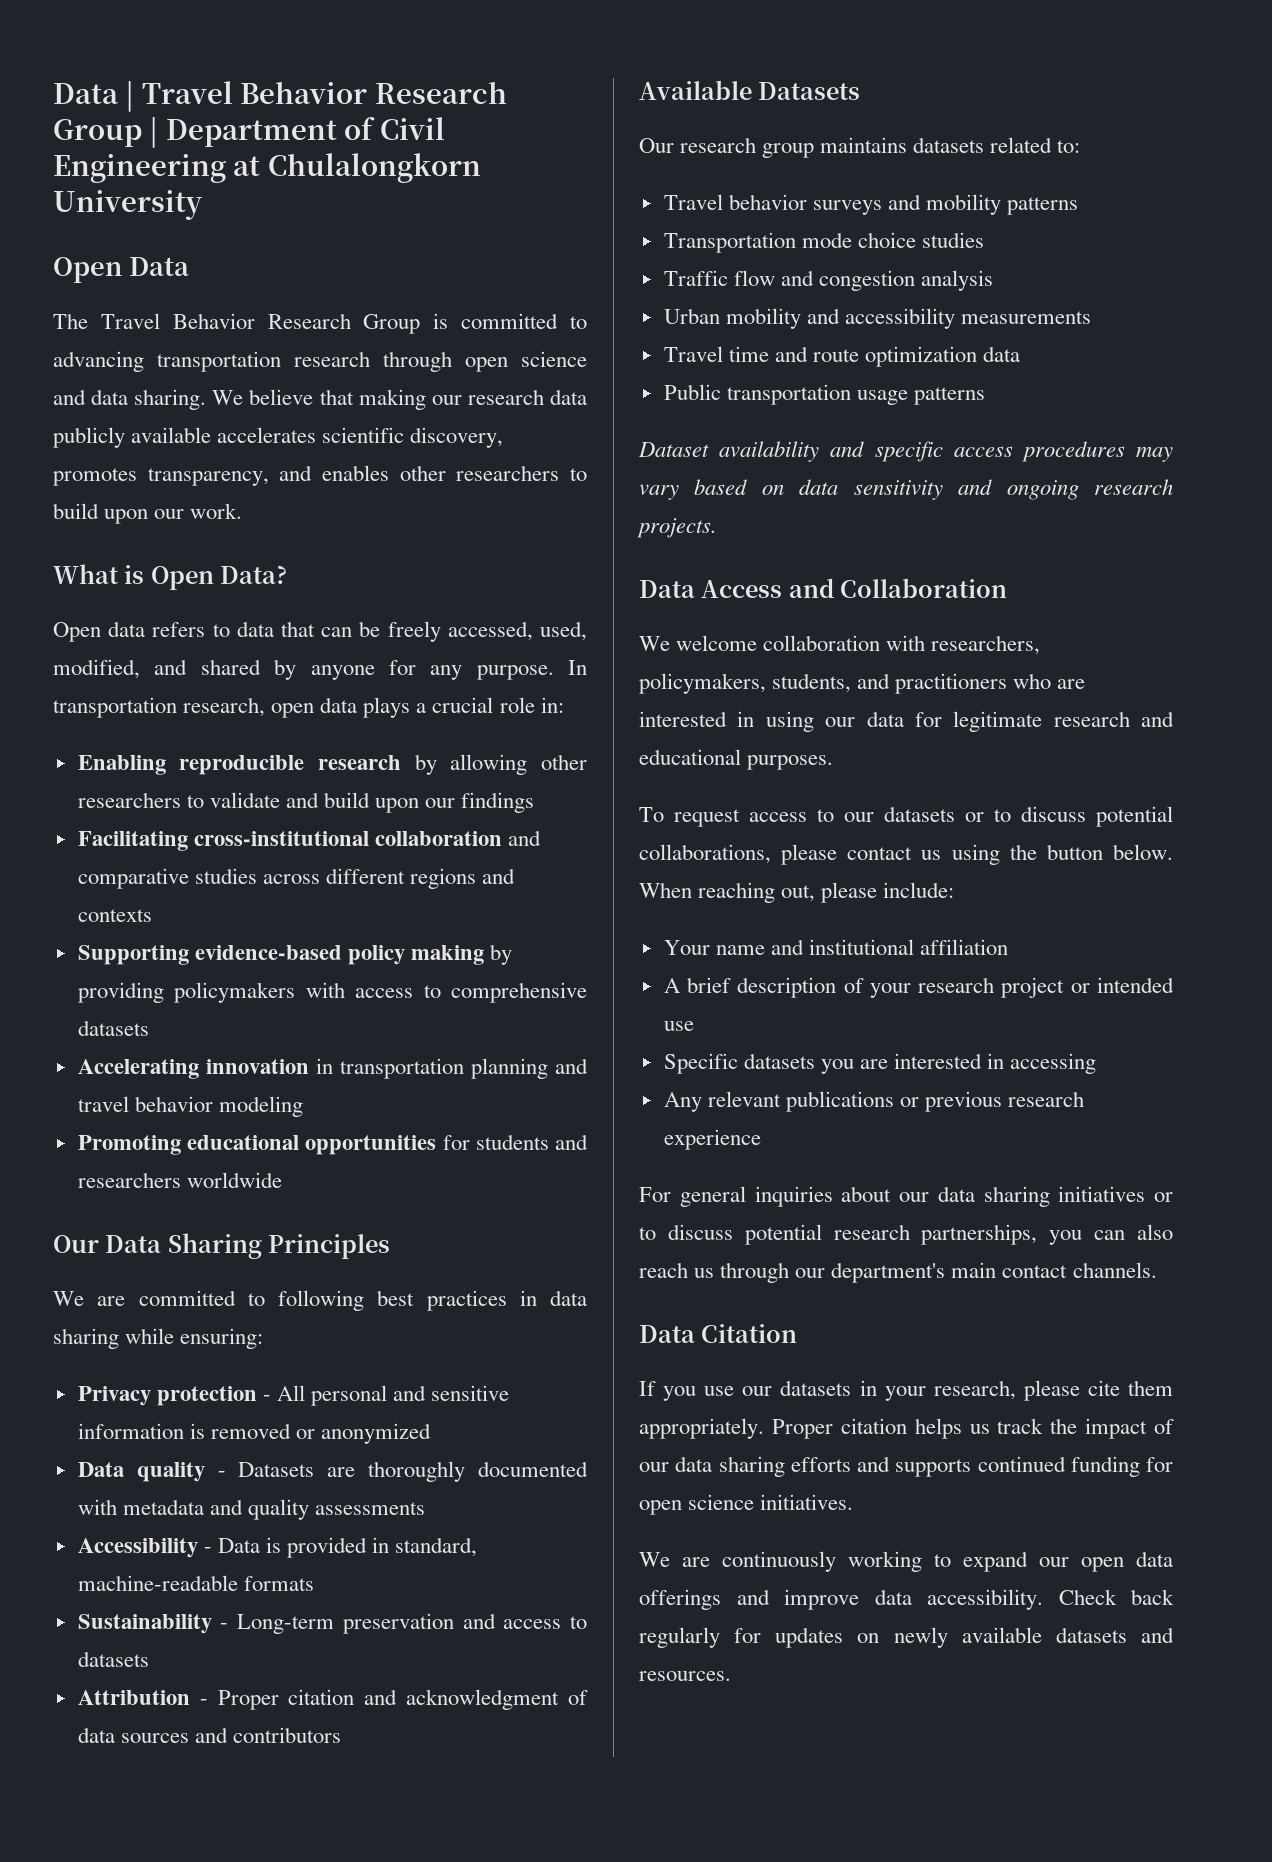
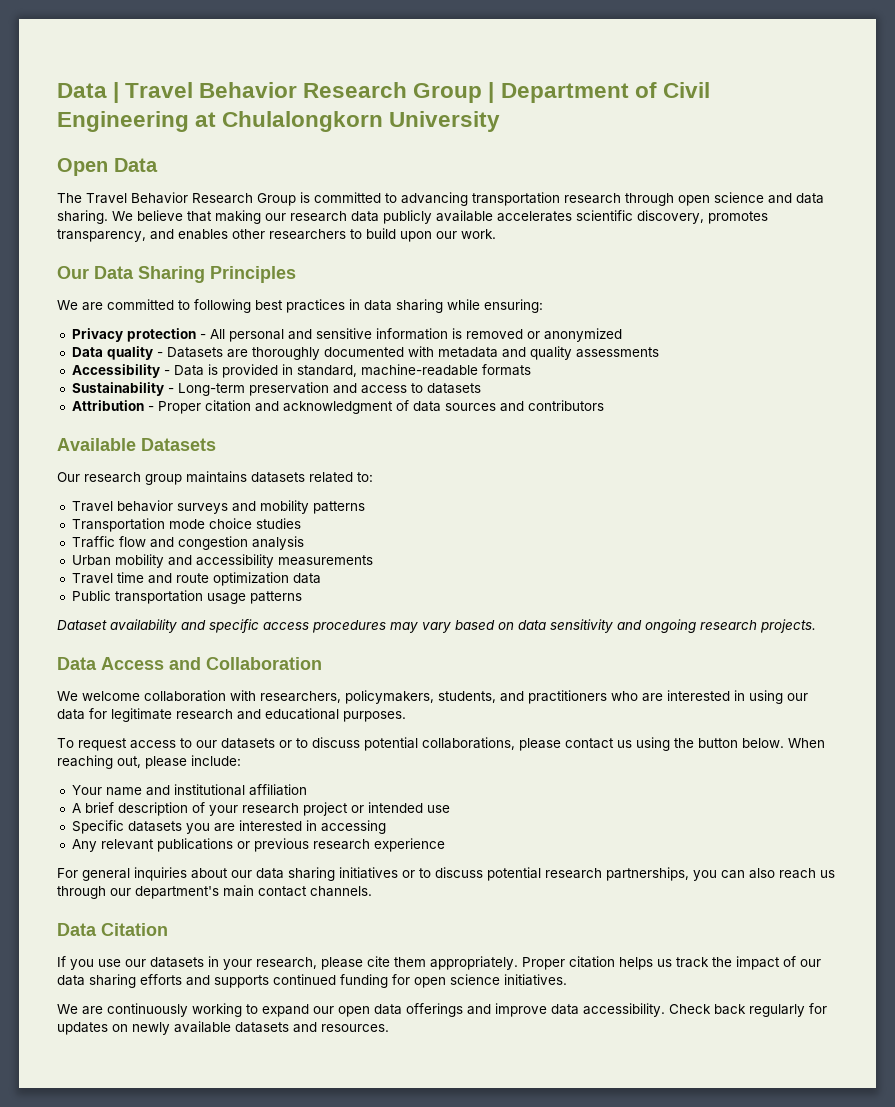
[53,564,288,590] [53,621,587,642] [53,659,587,680] [53,697,564,718] [77,754,587,775] [77,792,535,813] [77,830,541,851] [77,868,516,889] [77,909,152,922] [77,944,513,965] [77,982,587,1003] [77,1020,149,1036] [77,1058,588,1079] [77,1096,303,1117] [77,1134,588,1155] [77,1172,282,1188] // What is Open Data? // Open data refers to data that can be freely accessed, used, modified, and shared by anyone for any purpose. In transportation research, open data plays a crucial role in: // Enabling reproducible research by allowing other researchers to validate and build upon our findings // Facilitating cross-institutional collaboration and comparative studies across different regions and contexts // Supporting evidence-based policy making by providing policymakers with access to comprehensive datasets // Accelerating innovation in transportation planning and travel behavior modeling // Promoting educational opportunities for students and researchers worldwide -> (496, 234) none

